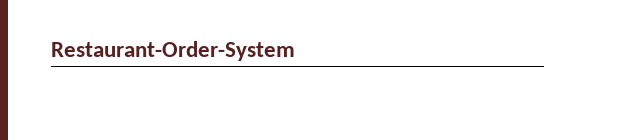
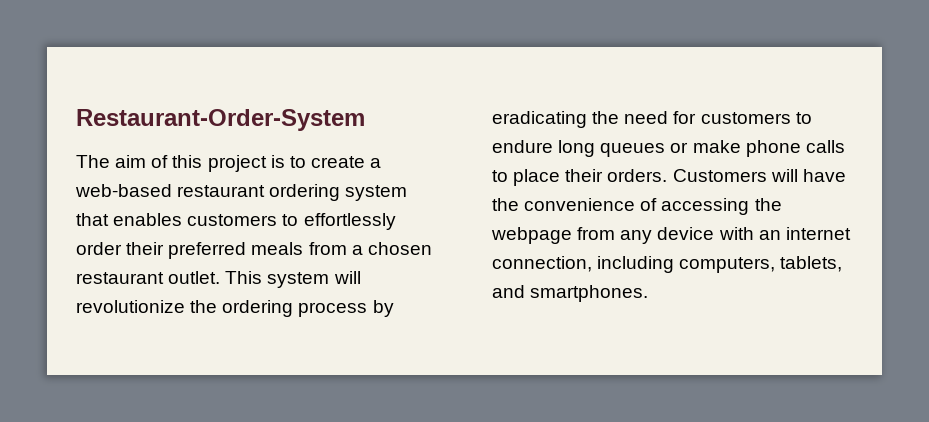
(295, 51) none -> [76,155,382,172] [75,184,408,201] [76,213,396,230] [76,242,432,259] [76,271,361,288] [76,300,394,317] [492,111,812,128] [492,140,845,157] [492,169,846,186] [492,198,782,215] [491,227,851,244] [492,256,843,273] [492,285,649,302] // The aim of this project is to create a web-based restaurant ordering system that enables customers to effortlessly order their preferred meals from a chosen restaurant outlet. This system will revolutionize the ordering process by eradicating the need for customers to endure long queues or make phone calls to place their orders. Customers will have the convenience of accessing the webpage from any device with an internet connection, including computers, tablets, and smartphones.

